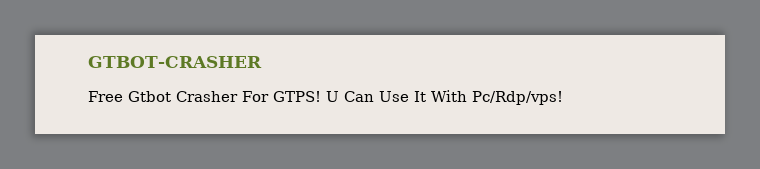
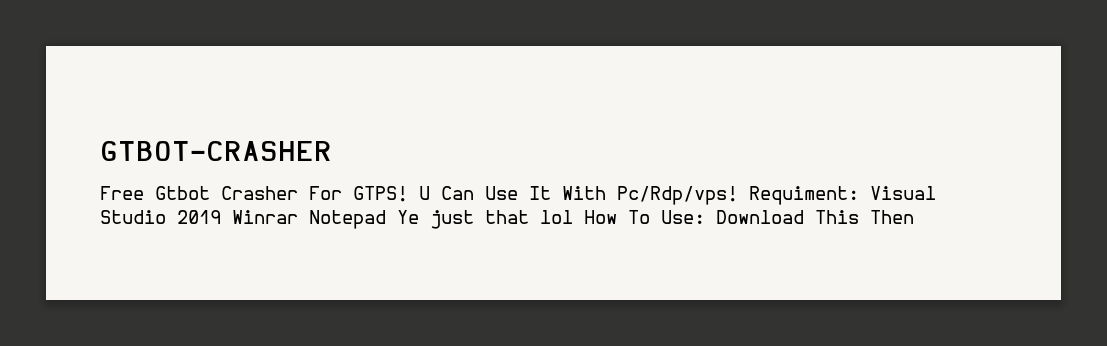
(563, 98) none -> [749,186,936,205] [100,210,914,229] Requiment: Visual Studio 2019 Winrar Notepad Ye just that lol How To Use: Download This Then

